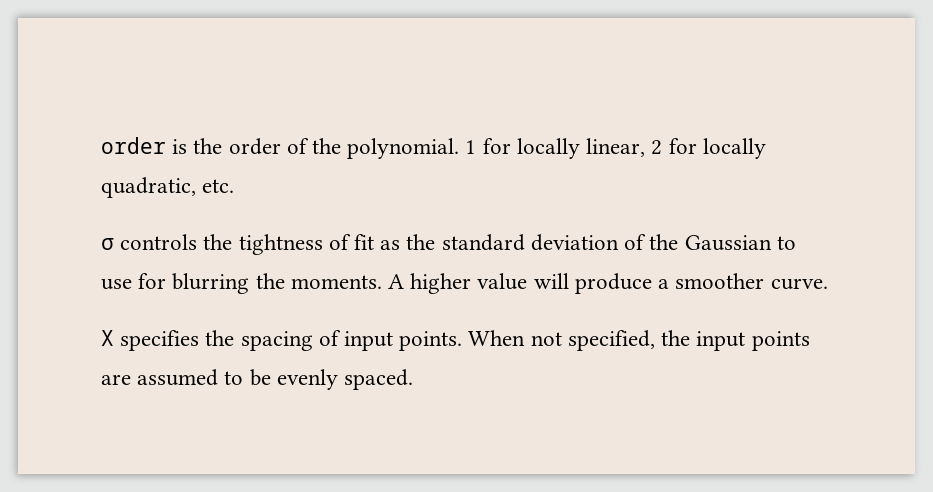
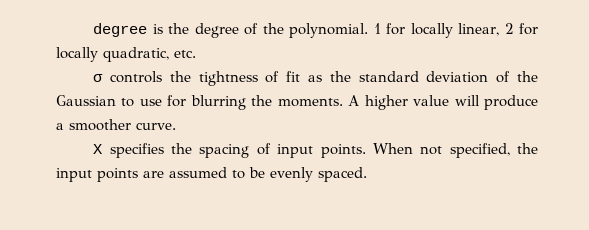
[101,137,166,154] order -> [93,23,148,37] degree
[228,138,281,155] order -> [194,23,239,38] degree

